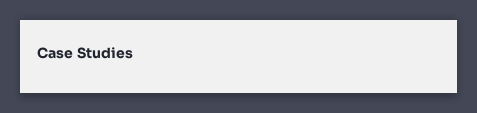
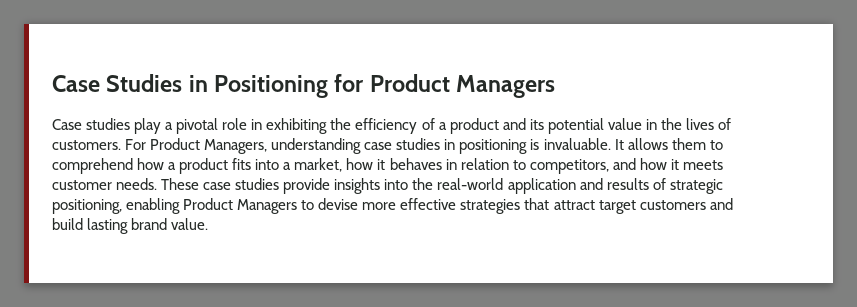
(133, 53) none -> [188,74,556,98] [52,118,731,134] [52,138,723,154] [52,158,723,174] [52,178,723,194] [52,198,733,214] [52,218,209,234] in Positioning for Product Managers // Case studies play a pivotal role in exhibiting the efficiency of a product and its potential value in the lives of customers. For Product Managers, understanding case studies in positioning is invaluable. It allows them to comprehend how a product fits into a market, how it behaves in relation to competitors, and how it meets customer needs. These case studies provide insights into the real-world application and results of strategic positioning, enabling Product Managers to devise more effective strategies that attract target customers and build lasting brand value.

